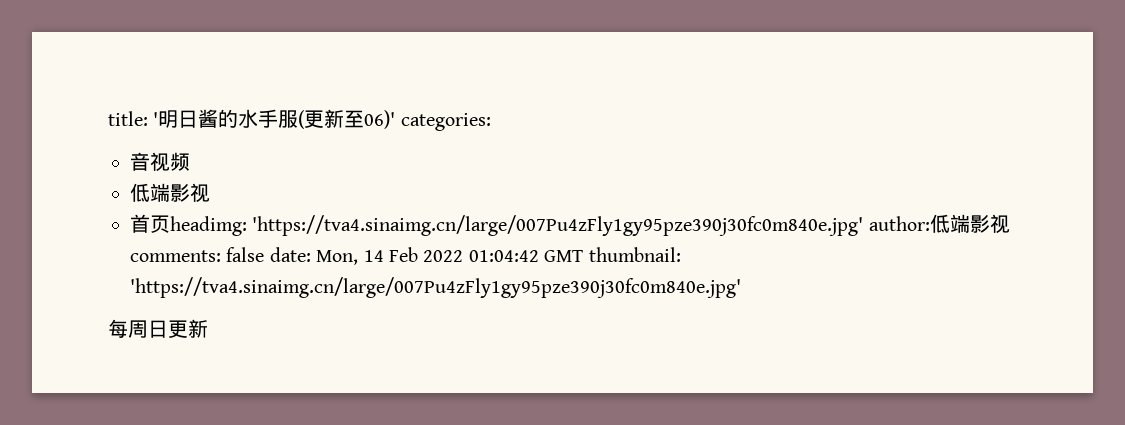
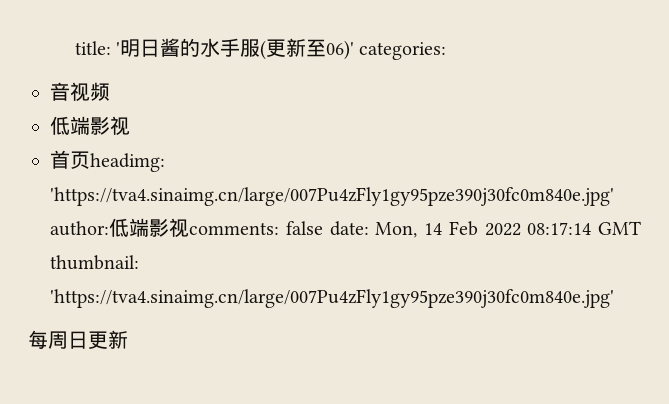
[468,250,539,262] 01:04:42 -> [527,222,592,235] 08:17:14

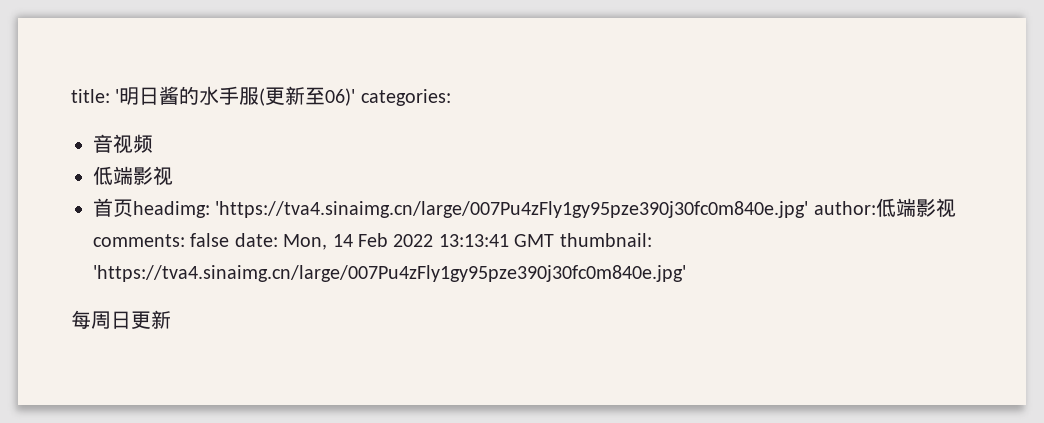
[527,222,592,235] 08:17:14 -> [438,234,509,247] 13:13:41

